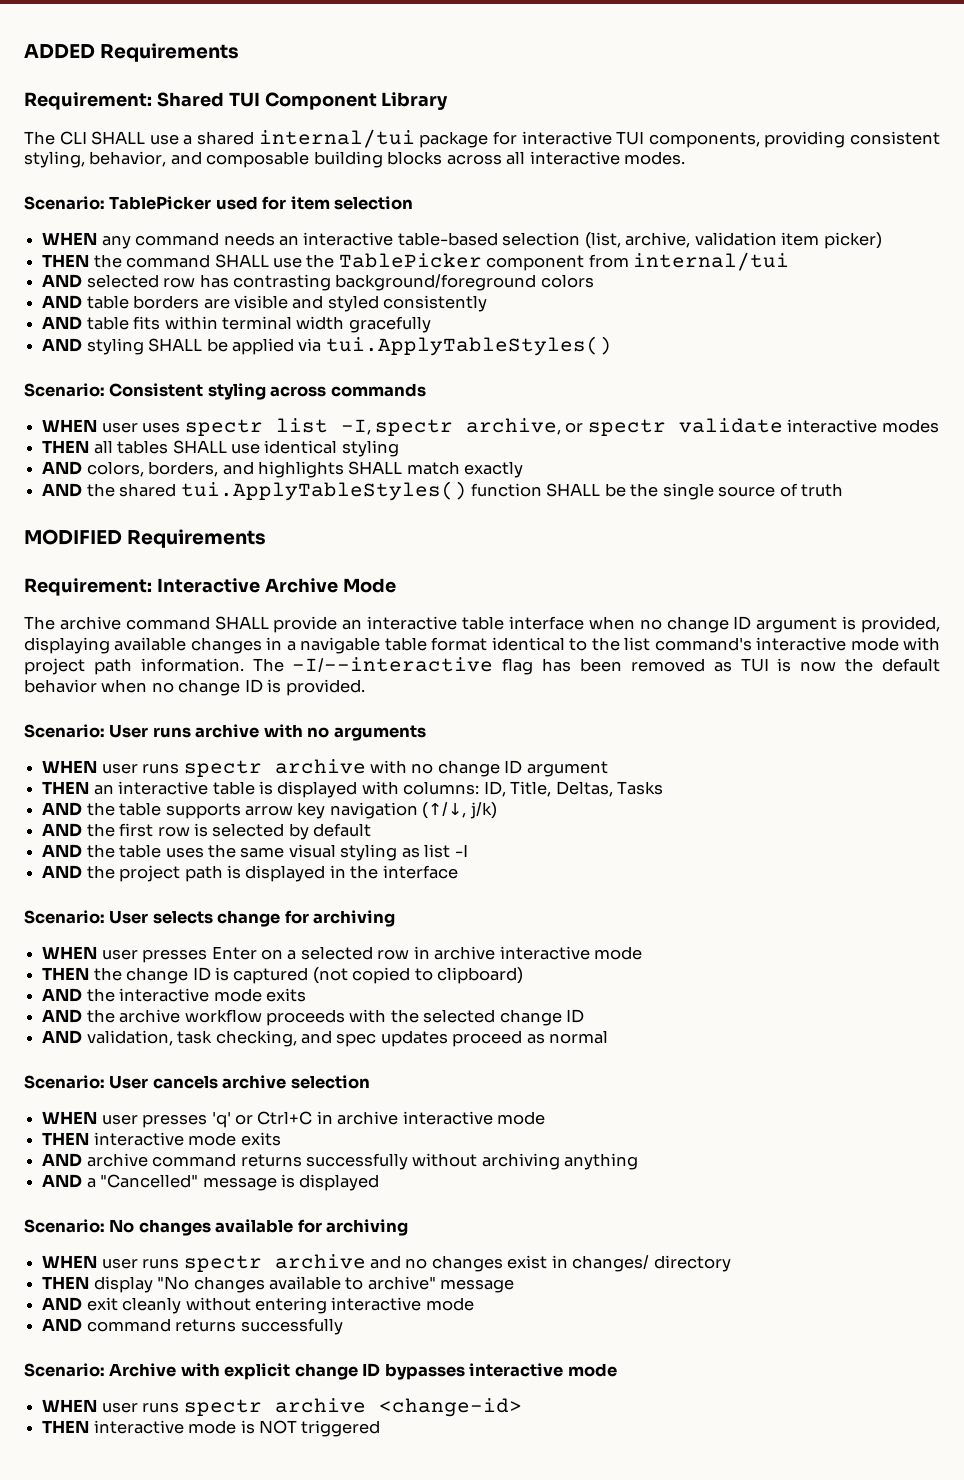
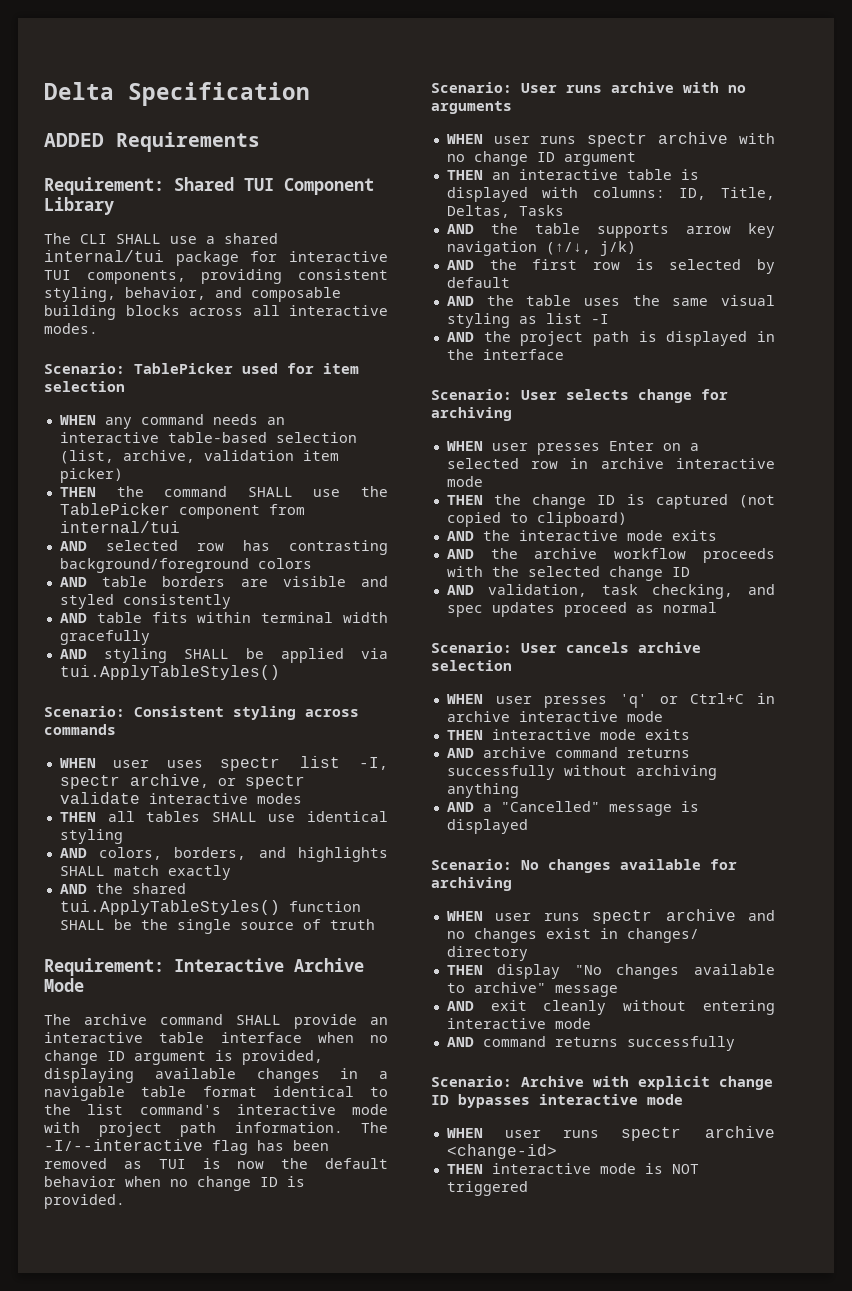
(24, 51) none -> [44,82,310,106] Delta Specification //
[24,529,267,548] // MODIFIED Requirements -> (375, 924) none

